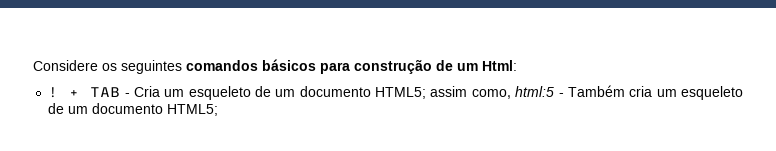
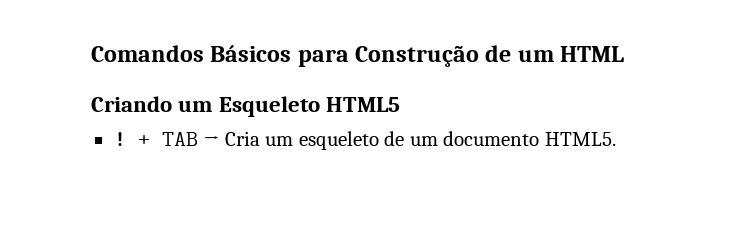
[33,59,517,74] Considere os seguintes comandos básicos para construção de um Html: -> [91,45,625,67] [91,96,401,117] Comandos Básicos para Construção de um HTML // Criando um Esqueleto HTML5
[124,93,130,97] - -> [203,135,220,146] →
[375,85,743,100] [48,103,219,116] HTML5; assim como, html:5 - Também cria um esqueleto de um documento HTML5; -> [544,132,616,146] HTML5.

